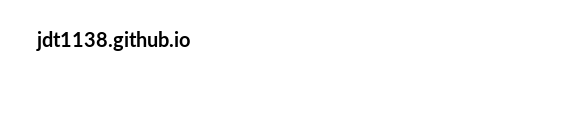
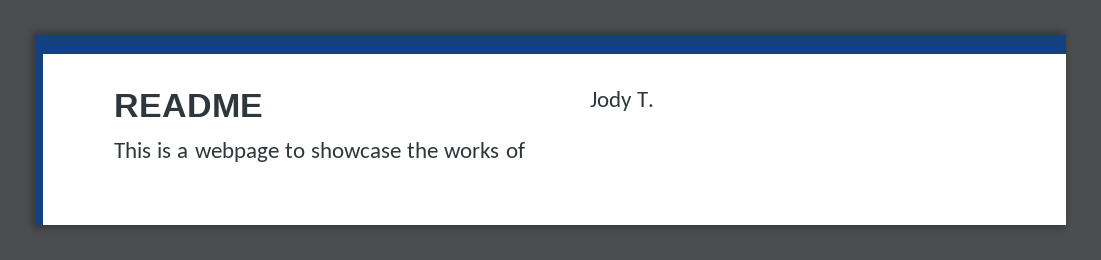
[36,31,190,51] jdt1138.github.io -> [114,94,263,117] [114,142,525,162] [590,91,655,111] README // This is a webpage to showcase the works of Jody T.

